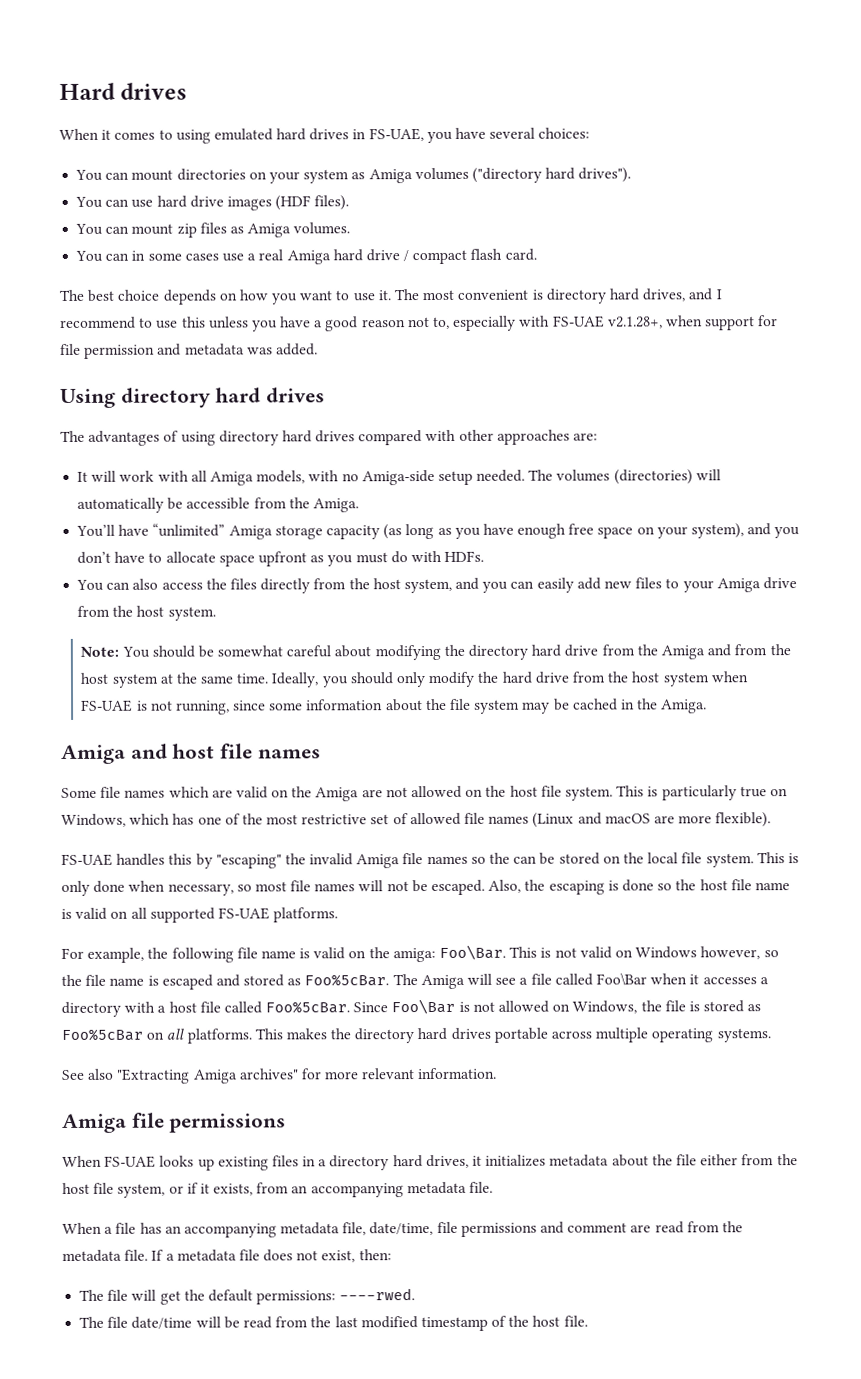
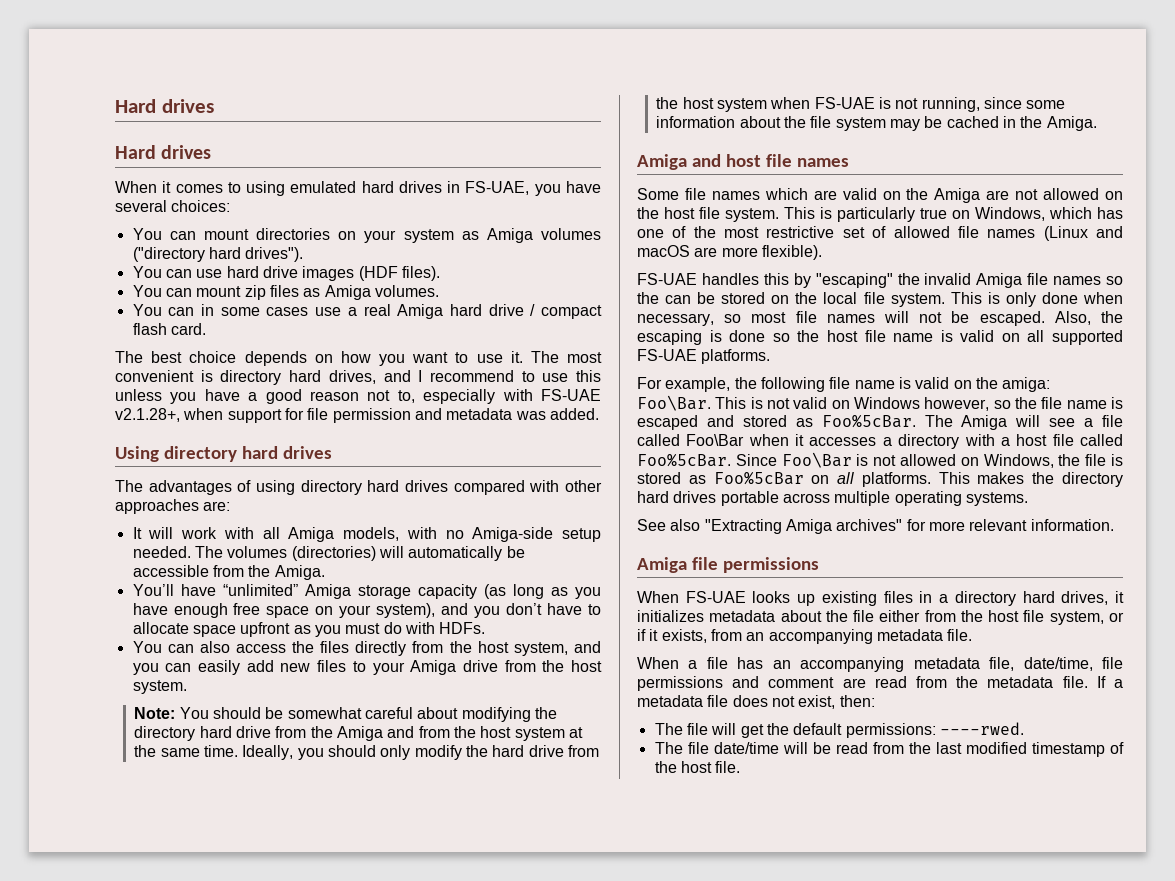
[59,82,188,100] Hard drives -> [115,99,214,113] [115,145,212,159] Hard drives // Hard drives

